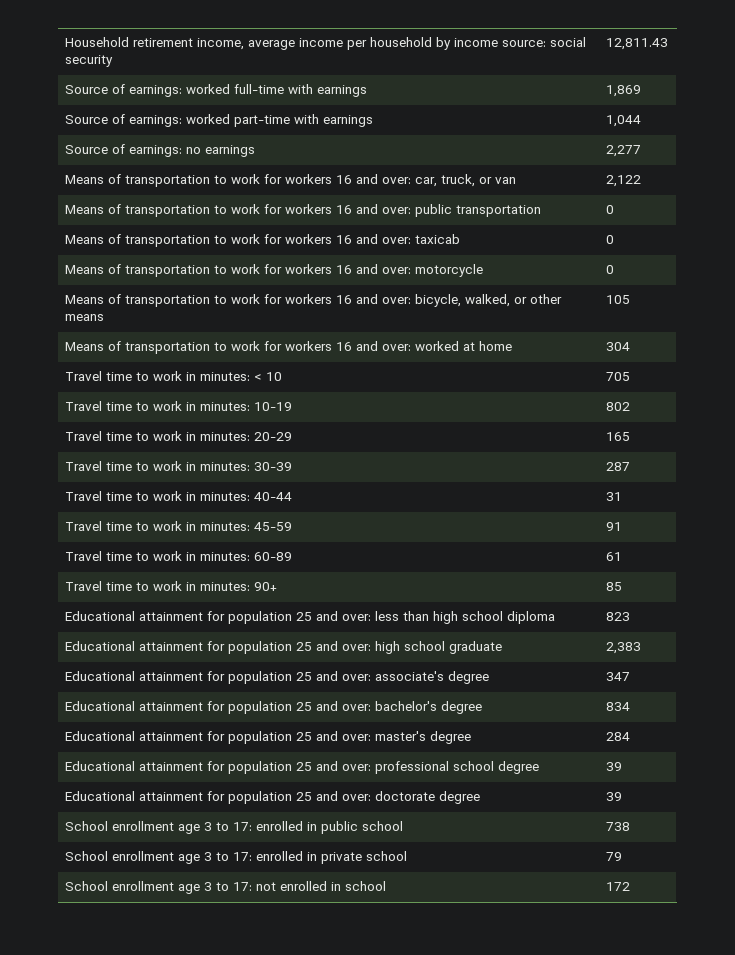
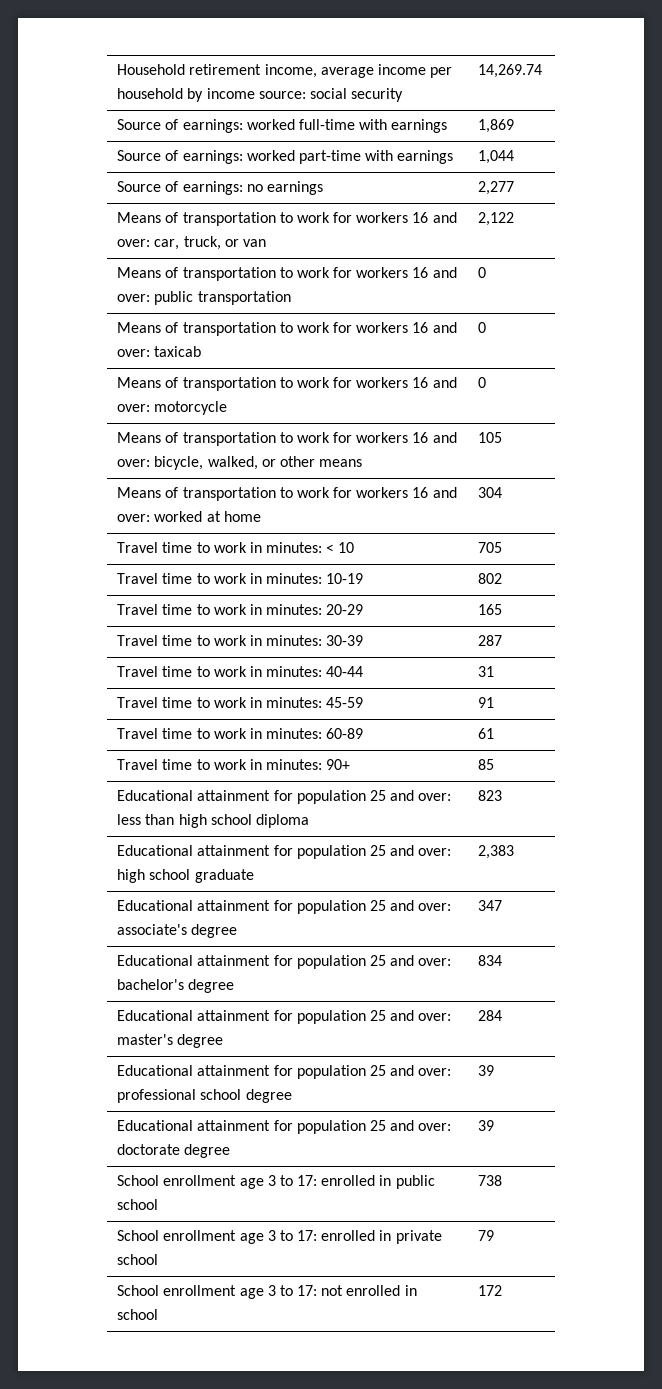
[605,38,668,50] 12,811.43 -> [478,64,543,78] 14,269.74

